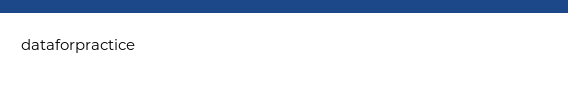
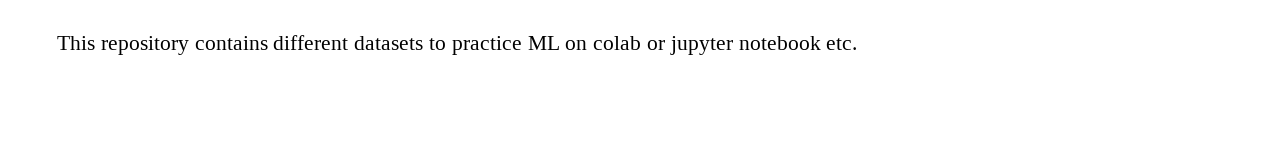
[21,39,135,53] dataforpractice -> [57,35,858,55] This repository contains different datasets to practice ML on colab or jupyter notebook etc.

